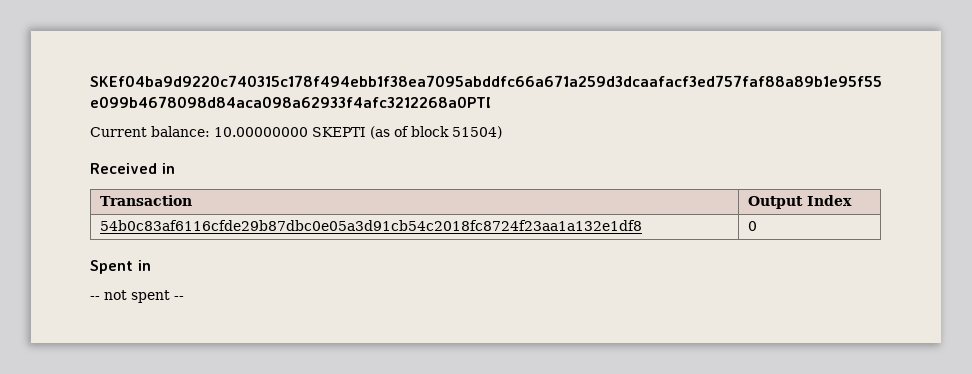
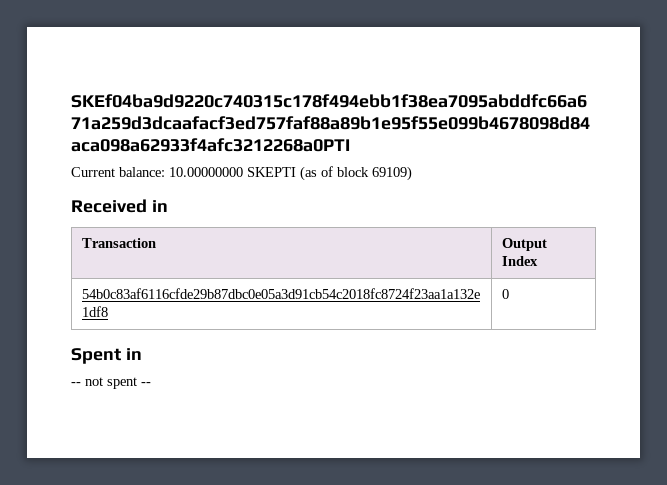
[452,126,502,139] 51504) -> [372,166,412,181] 69109)

